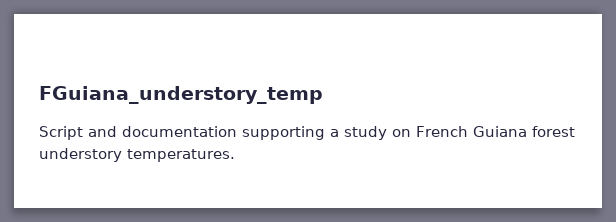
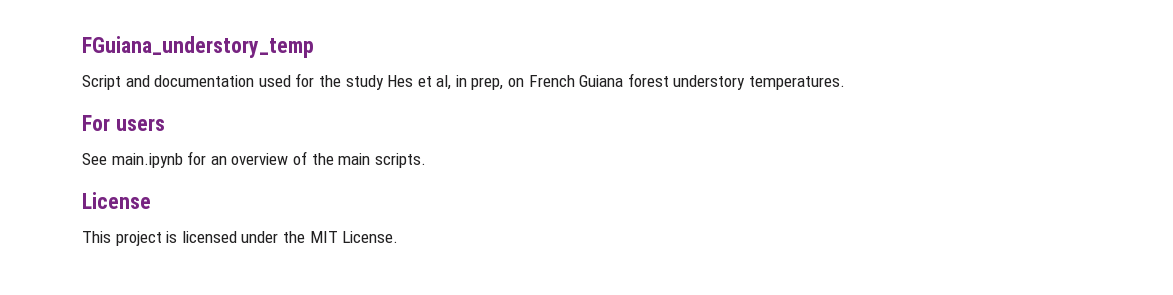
[242,126,387,140] supporting a study -> [258,73,504,90] used for the study Hes et al, in prep,
(235, 155) none -> [82,115,165,131] [82,151,426,168] [82,192,151,209] [82,231,399,246] // For users // See main.ipynb for an overview of the main scripts. // License // This project is licensed under the MIT License.

